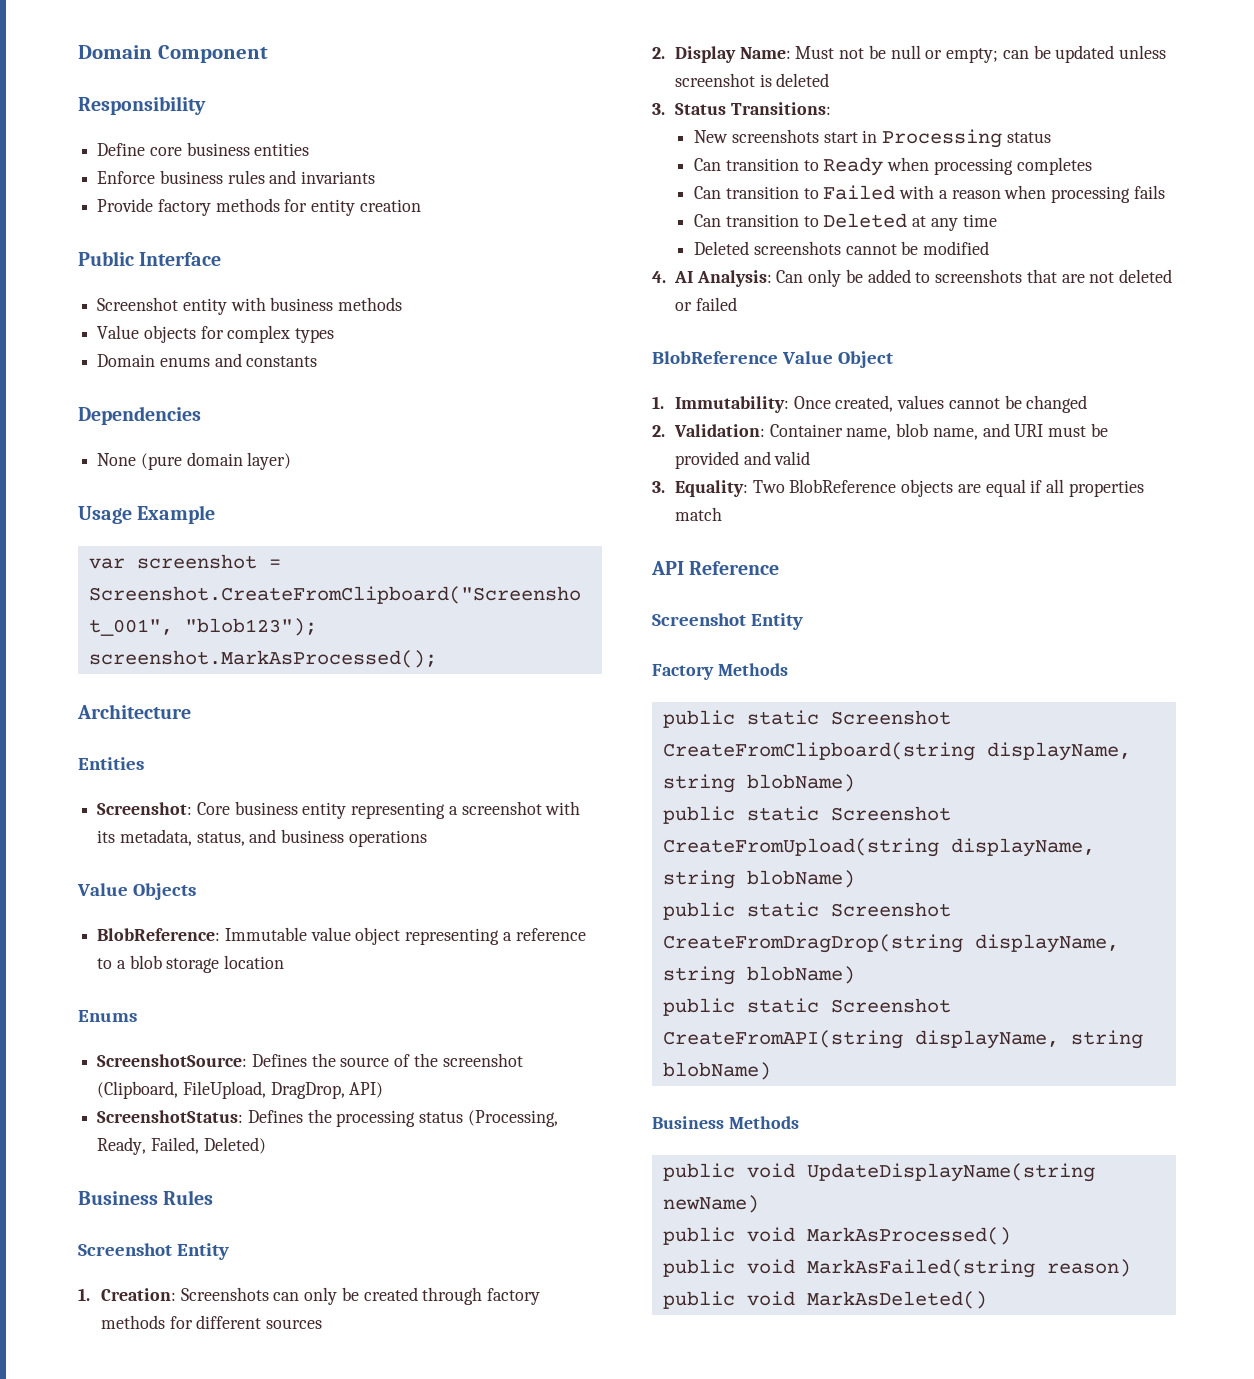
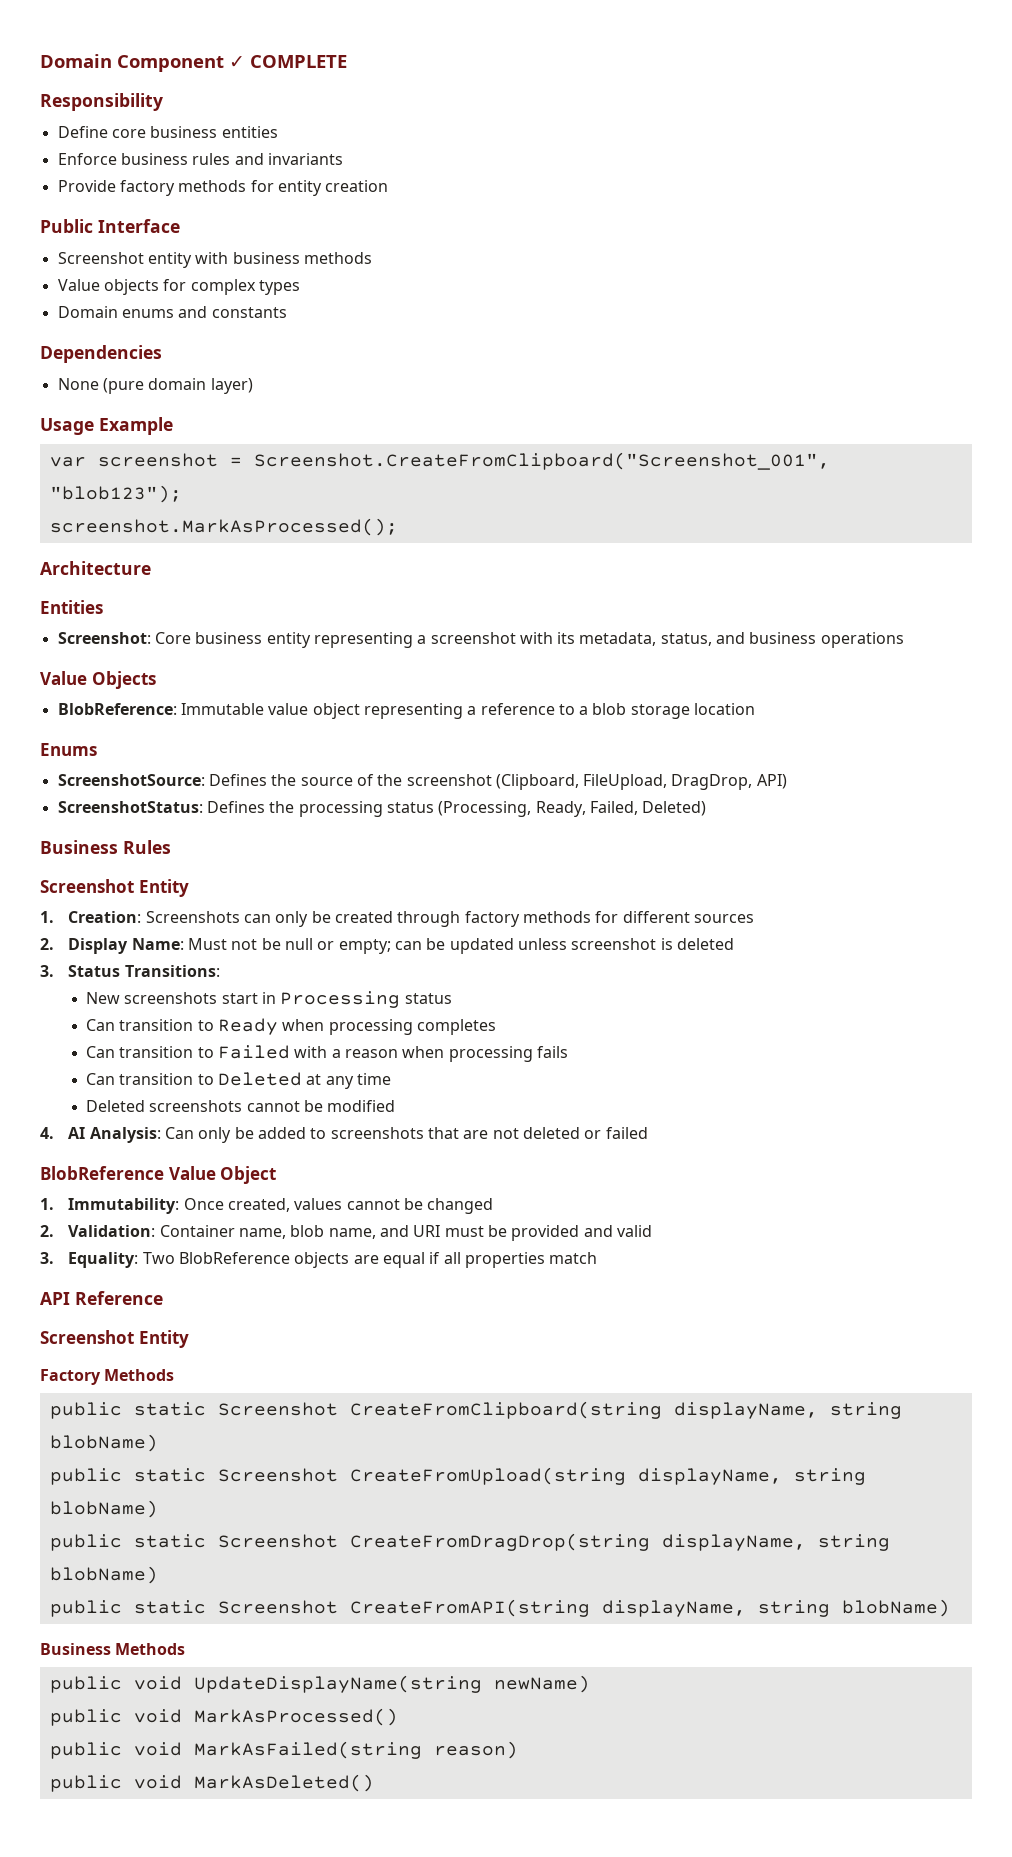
(268, 54) none -> [229,55,347,68] ✓ COMPLETE

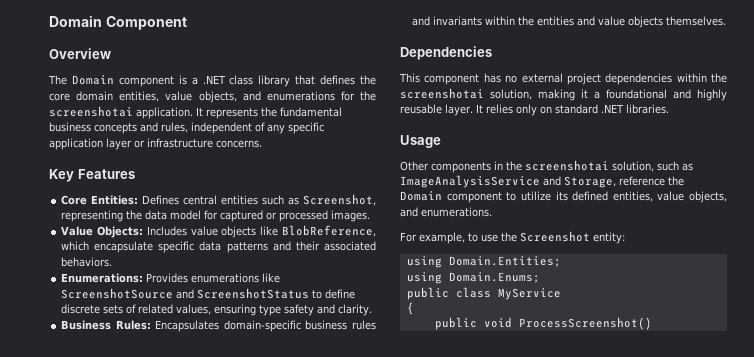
[229,55,347,68] [40,93,163,111] [57,126,278,138] [57,153,343,165] [57,180,389,196] [40,219,180,233] [57,252,372,268] [57,279,300,295] [57,306,287,318] [40,345,162,363] [57,378,253,394] [40,417,173,435] [49,452,830,470] [49,485,182,503] [49,518,398,536] [40,561,151,575] [40,600,103,614] [57,632,904,648] [40,671,156,689] [57,703,756,719] [40,743,97,756] [57,774,787,790] [57,801,707,817] [40,840,171,854] [40,879,189,897] [40,911,754,927] [40,938,734,954] [40,965,220,977] [85,991,452,1008] [85,1018,496,1035] [85,1045,568,1062] [85,1072,391,1089] [85,1100,396,1112] [40,1127,648,1143] [40,1166,277,1184] [40,1198,494,1214] [40,1225,652,1241] [40,1252,598,1268] [40,1291,163,1305] [40,1330,189,1348] [40,1369,175,1385] [49,1401,902,1419] [49,1434,158,1452] [49,1467,866,1485] [49,1500,158,1518] [49,1533,890,1551] [49,1566,158,1584] [49,1599,950,1617] [40,1643,186,1655] [49,1675,590,1693] [49,1708,398,1726] [49,1741,518,1759] [49,1774,374,1792] ✓ COMPLETE // Responsibility // Define core business entities // Enforce business rules and invariants // Provide factory methods for entity creation // Public Interface // Screenshot entity with business methods // Value objects for complex types // Domain enums and constants // Dependencies // None (pure domain layer) // Usage Example // var screenshot = Screenshot.CreateFromClipboard("Screenshot_001", "blob123"); // screenshot.MarkAsProcessed(); // Architecture // Entities // Screenshot: Core business entity representing a screenshot with its metadata, status, and business operations // Value Objects // BlobReference: Immutable value object representing a reference to a blob storage location // Enums // ScreenshotSource: Defines the source of the screenshot (Clipboard, FileUpload, DragDrop, API) // ScreenshotStatus: Defines the processing status (Processing, Ready, Failed, Deleted) // Business Rules // Screenshot Entity // 1. Creation: Screenshots can only be created through factory methods for different sources // 2. Display Name: Must not be null or empty; can be updated unless screenshot is deleted // 3. Status Transitions: // New screenshots start in Processing status // Can transition to Ready when processing completes // Can transition to Failed with a reason when processing fails // Can transition to Deleted at any time // Deleted screenshots cannot be modified // 4. AI Analysis: Can only be added to screenshots that are not deleted or failed // BlobReference Value Object // 1. Immutability: Once created, values cannot be changed // 2. Validation: Container name, blob name, and URI must be provided and valid // 3. Equality: Two BlobReference objects are equal if all properties match // API Reference // Screenshot Entity // Factory Methods // public static Screenshot CreateFromClipboard(string displayName, string blobName) // public static Screenshot CreateFromUpload(string displayName, string blobName) // public static Screenshot CreateFromDragDrop(string displayName, string blobName) // public static Screenshot CreateFromAPI(string displayName, string blobName) // Business Methods // public void UpdateDisplayName(string newName) // public void MarkAsProcessed() // public void MarkAsFailed(string reason) // public void MarkAsDeleted() -> [49,48,111,59] [48,75,376,87] [49,91,376,103] [49,106,342,119] [49,122,324,134] [49,138,262,150] [49,169,135,182] [61,194,376,206] [61,210,371,222] [61,225,376,238] [61,241,376,253] [61,257,113,267] [61,273,281,283] [61,288,356,299] [61,304,373,316] [61,320,376,332] [412,16,727,28] [400,46,492,60] [399,73,727,85] [400,88,727,101] [400,104,669,116] [400,135,441,148] [400,160,693,173] [400,175,684,188] [400,191,727,203] [400,207,492,217] [400,231,625,244] [406,256,561,268] [406,272,540,284] [406,287,561,300] [406,302,414,315] [434,317,652,330] // Overview // The Domain component is a .NET class library that defines the core domain entities, value objects, and enumerations for the screenshotai application. It represents the fundamental business concepts and rules, independent of any specific application layer or infrastructure concerns. // Key Features // Core Entities: Defines central entities such as Screenshot, representing the data model for captured or processed images. // Value Objects: Includes value objects like BlobReference, which encapsulate specific data patterns and their associated behaviors. // Enumerations: Provides enumerations like ScreenshotSource and ScreenshotStatus to define discrete sets of related values, ensuring type safety and clarity. // Business Rules: Encapsulates domain-specific business rules and invariants within the entities and value objects themselves. // Dependencies // This component has no external project dependencies within the screenshotai solution, making it a foundational and highly reusable layer. It relies only on standard .NET libraries. // Usage // Other components in the screenshotai solution, such as ImageAnalysisService and Storage, reference the Domain component to utilize its defined entities, value objects, and enumerations. // For example, to use the Screenshot entity: // using Domain.Entities; // using Domain.Enums; // public class MyService // { // public void ProcessScreenshot()

